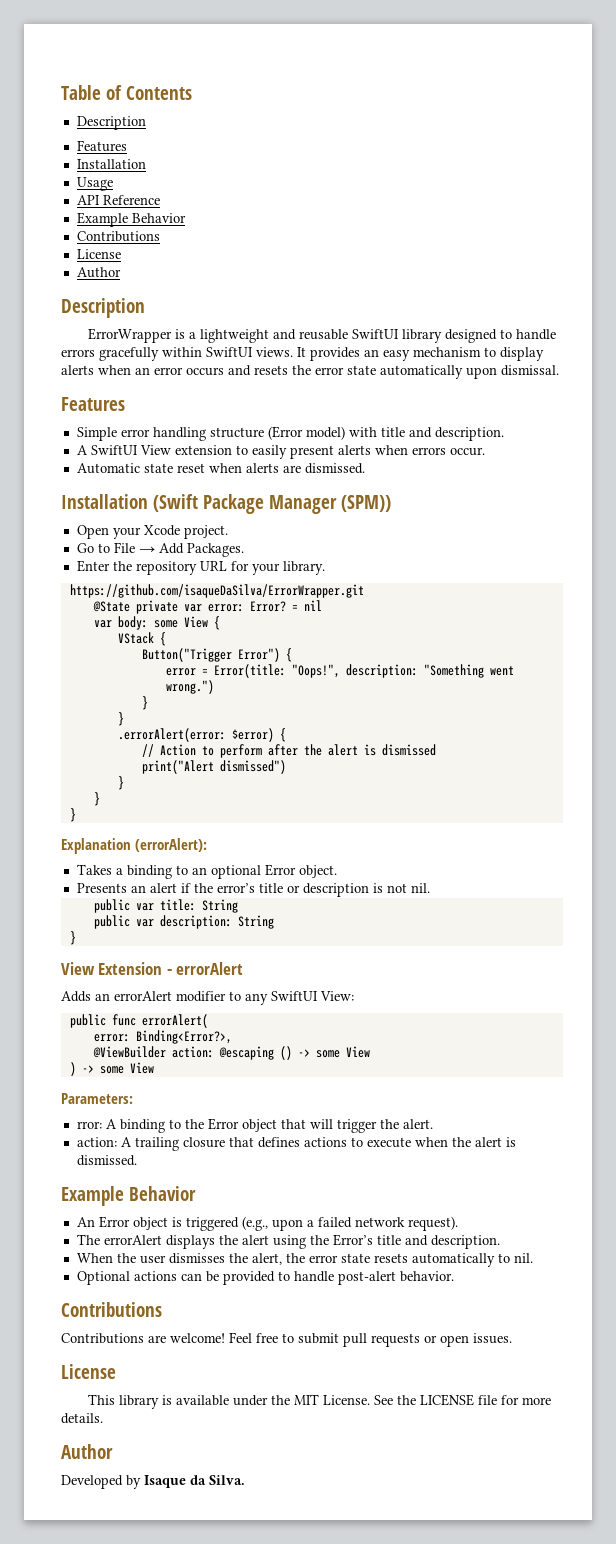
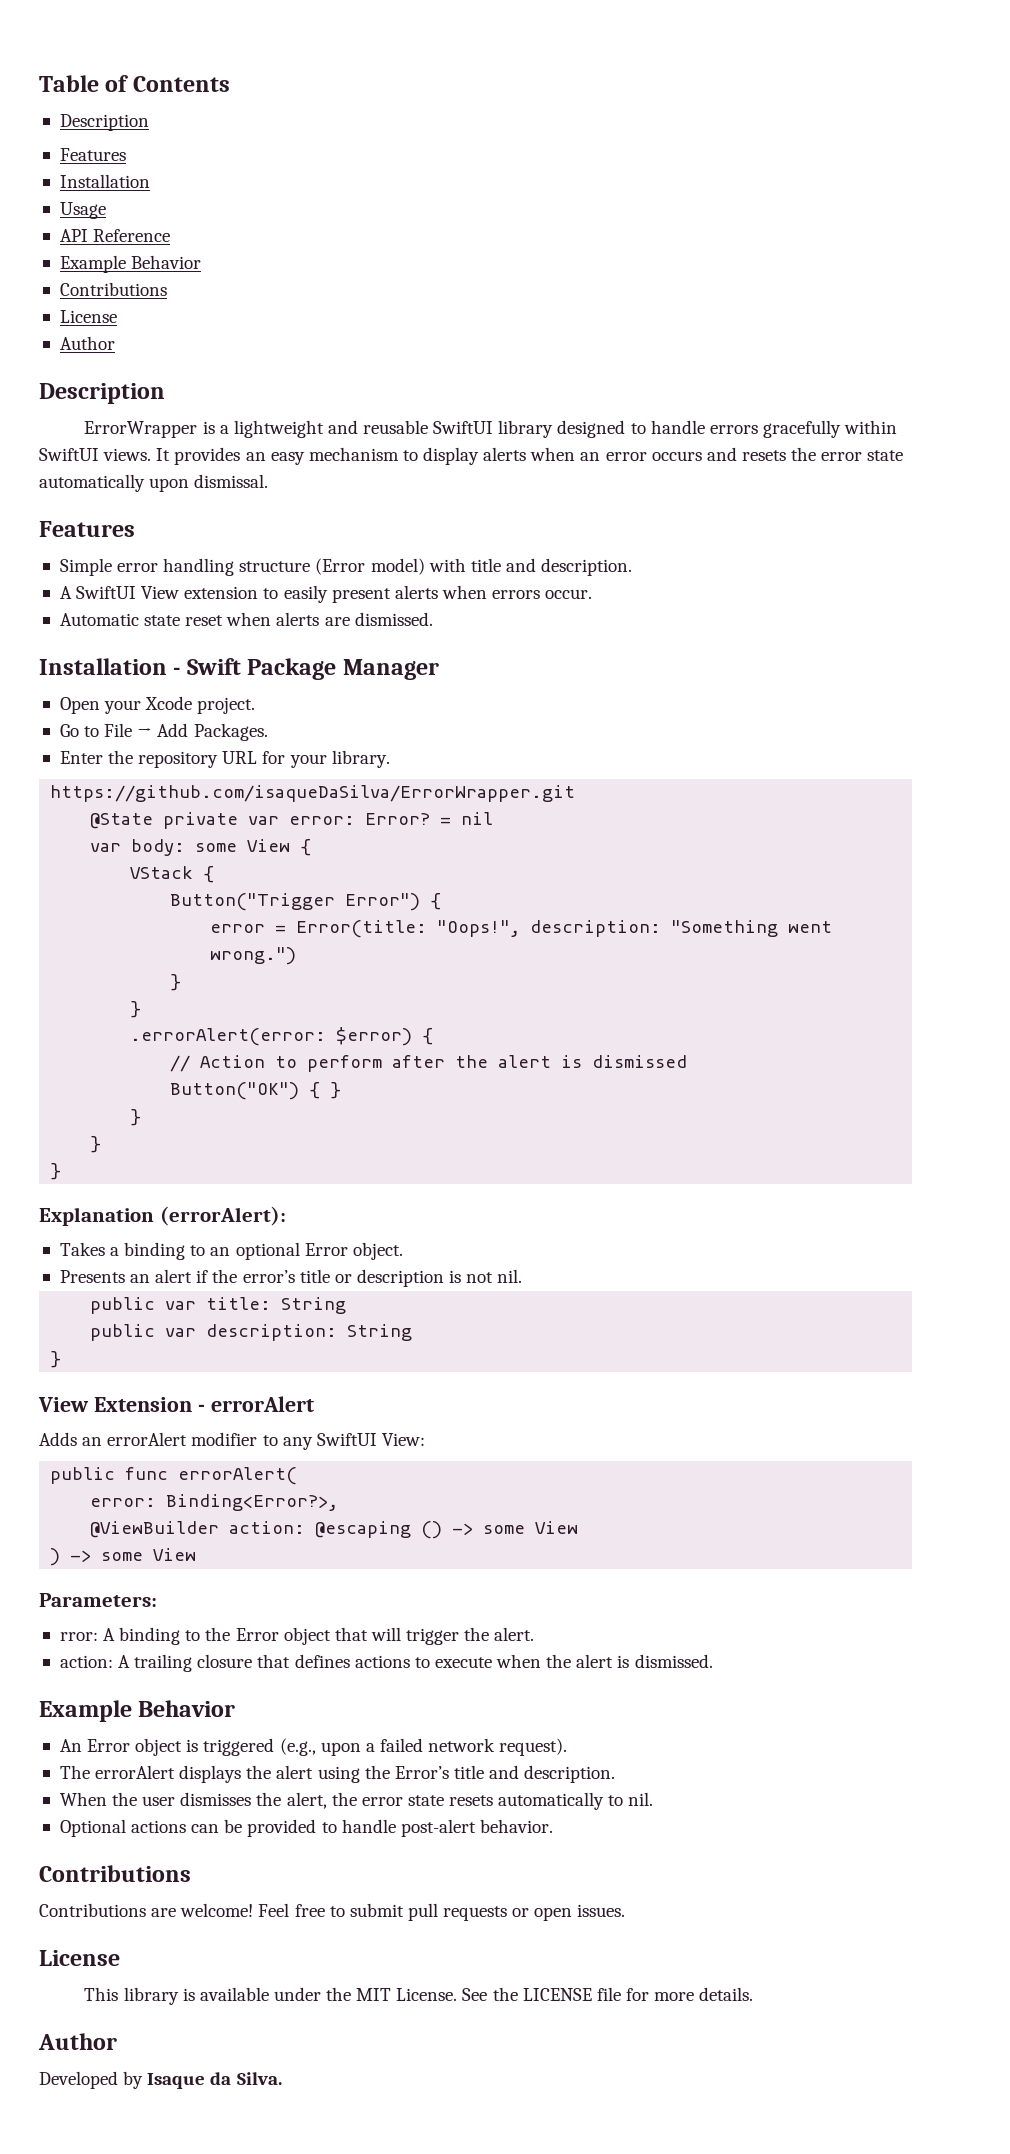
[153,494,198,512] (Swift -> [173,658,241,675] - Swift
[341,495,391,512] (SPM)) -> (439, 669) none
[141,760,286,774] print("Alert dismissed") -> [170,1082,342,1100] Button("OK") { }

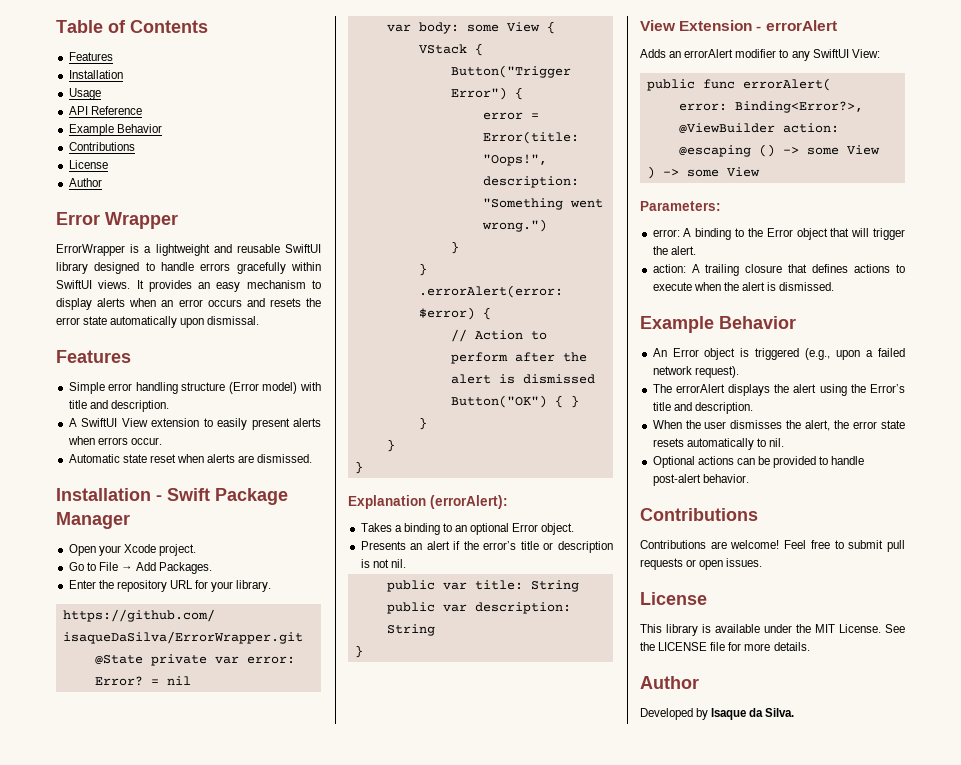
[59,114,149,131] // Description -> (208, 26) none
[39,383,165,404] Description -> [56,212,178,229] Error Wrapper
[59,1632,98,1641] rror: -> [652,229,680,237] error:

